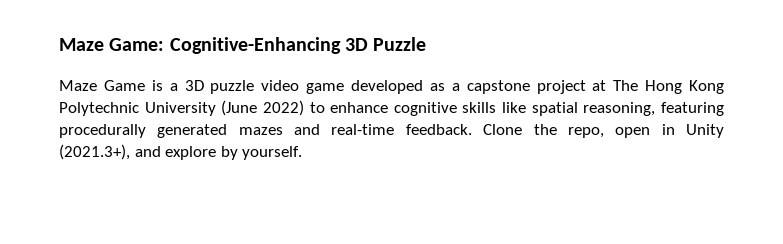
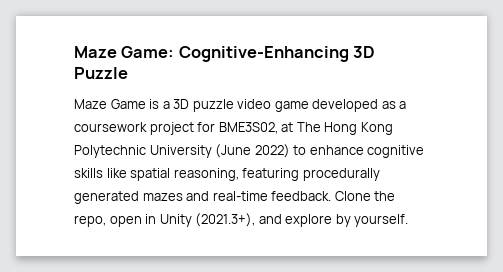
[466,80,586,94] capstone project -> [74,122,278,135] coursework project for BME3S02,

